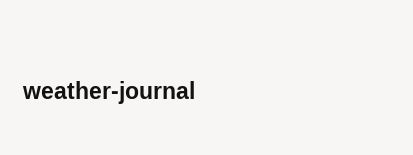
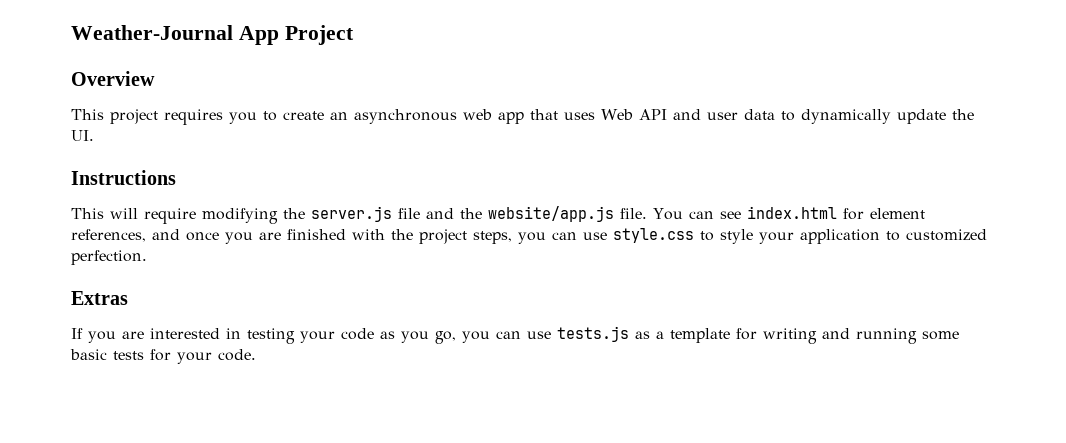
[22,81,195,104] weather-journal -> [71,25,354,45] [71,71,155,86] [71,109,974,125] [71,130,94,141] [71,170,176,185] [71,206,925,224] [71,228,987,244] [71,250,147,265] [71,291,128,305] [71,326,959,344] [70,349,256,364] Weather-Journal App Project // Overview // This project requires you to create an asynchronous web app that uses Web API and user data to dynamically update the UI. // Instructions // This will require modifying the server.js file and the website/app.js file. You can see index.html for element references, and once you are finished with the project steps, you can use style.css to style your application to customized perfection. // Extras // If you are interested in testing your code as you go, you can use tests.js as a template for writing and running some basic tests for your code.

